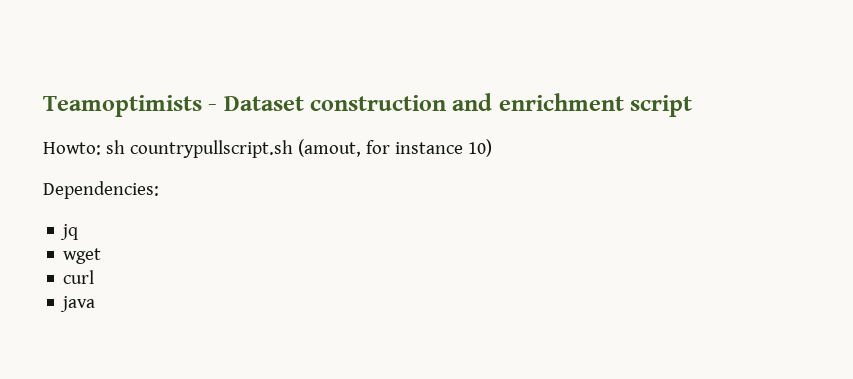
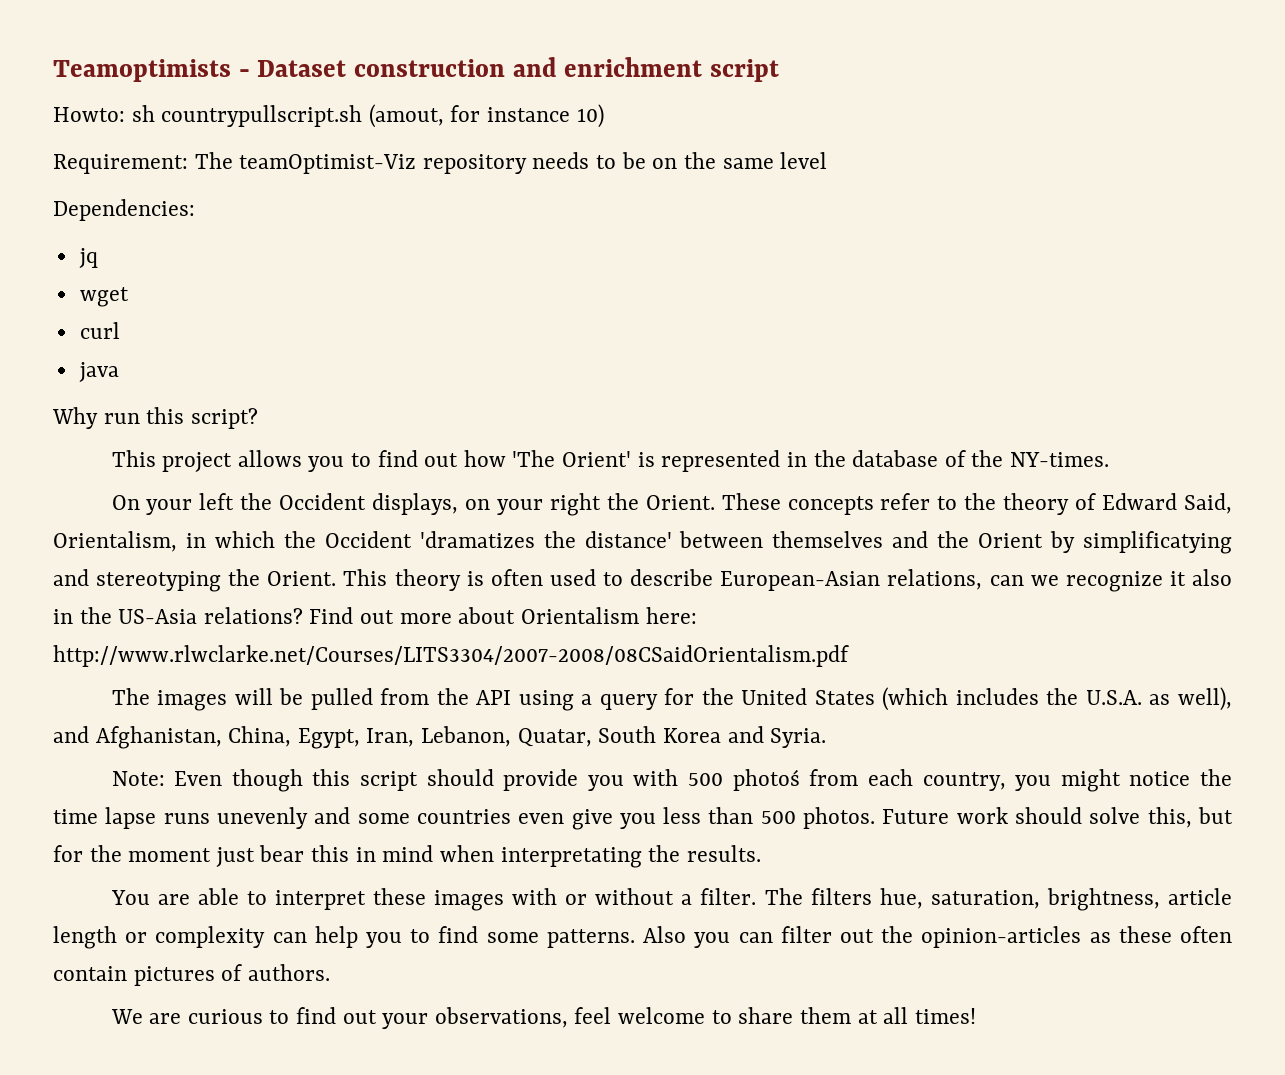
(492, 148) none -> [53,152,828,174] // Requirement: The teamOptimist-Viz repository needs to be on the same level
(96, 304) none -> [52,407,258,429] [111,450,1109,472] [111,493,1233,516] [53,531,1233,554] [53,569,1232,592] [53,607,697,624] [53,645,849,667] [111,687,1233,711] [53,726,827,749] [111,769,1232,792] [53,807,1233,830] [53,845,761,868] [110,888,1233,911] [53,926,1232,949] [53,964,330,986] [110,1007,976,1029] // Why run this script? // This project allows you to find out how 'The Orient' is represented in the database of the NY-times. // On your left the Occident displays, on your right the Orient. These concepts refer to the theory of Edward Said, Orientalism, in which the Occident 'dramatizes the distance' between themselves and the Orient by simplificatying and stereotyping the Orient. This theory is often used to describe European-Asian relations, can we recognize it also in the US-Asia relations? Find out more about Orientalism here: http://www.rlwclarke.net/Courses/LITS3304/2007-2008/08CSaidOrientalism.pdf // The images will be pulled from the API using a query for the United States (which includes the U.S.A. as well), and Afghanistan, China, Egypt, Iran, Lebanon, Quatar, South Korea and Syria. // Note: Even though this script should provide you with 500 photoś from each country, you might notice the time lapse runs unevenly and some countries even give you less than 500 photos. Future work should solve this, but for the moment just bear this in mind when interpretating the results. // You are able to interpret these images with or without a filter. The filters hue, saturation, brightness, article length or complexity can help you to find some patterns. Also you can filter out the opinion-articles as these often contain pictures of authors. // We are curious to find out your observations, feel welcome to share them at all times!

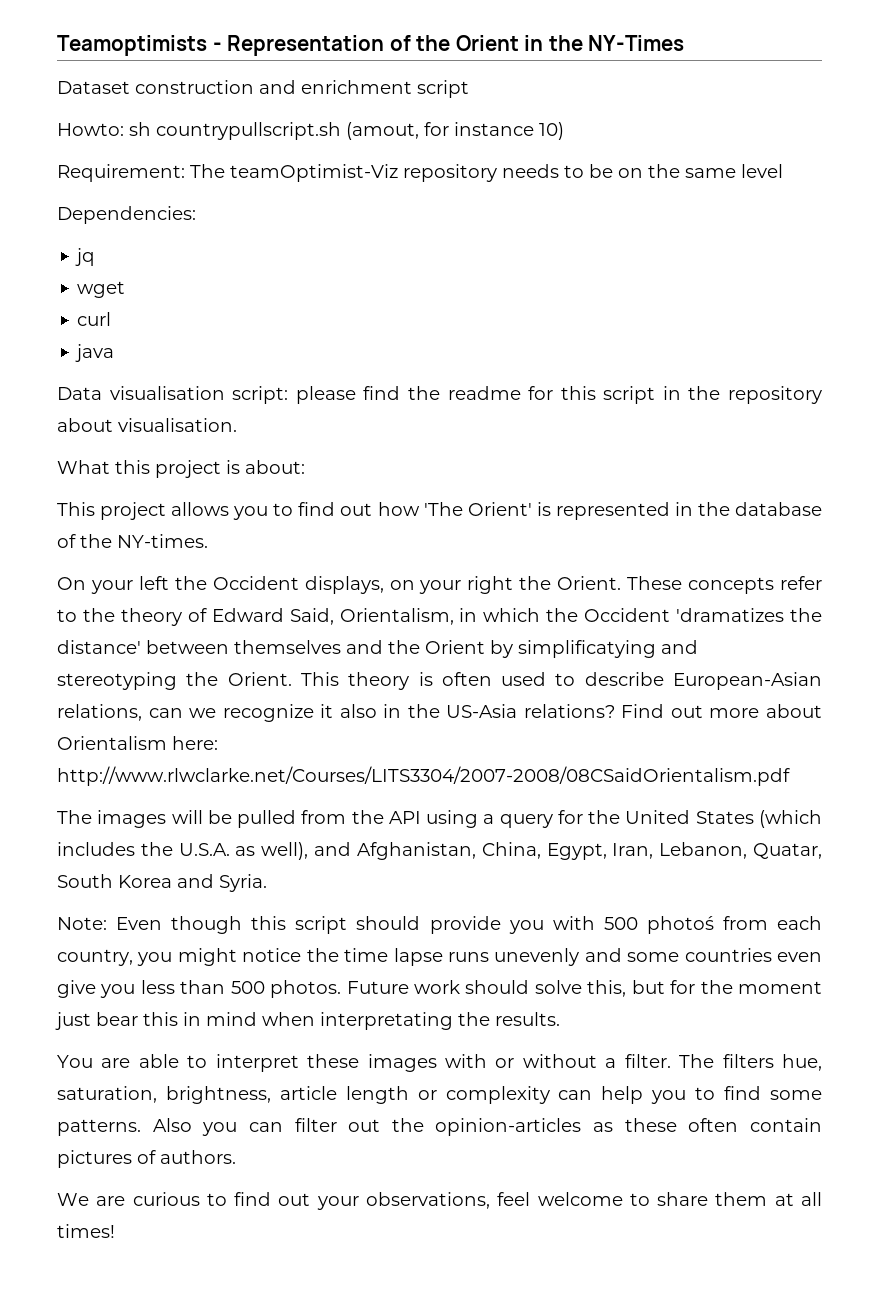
(250, 73) none -> [227,35,685,56] Representation of the Orient in the NY-Times //
[52,407,258,429] Why run this script? -> [57,386,822,404] [57,418,237,432] [57,460,305,478] Data visualisation script: please find the readme for this script in the repository about visualisation. // What this project is about:

